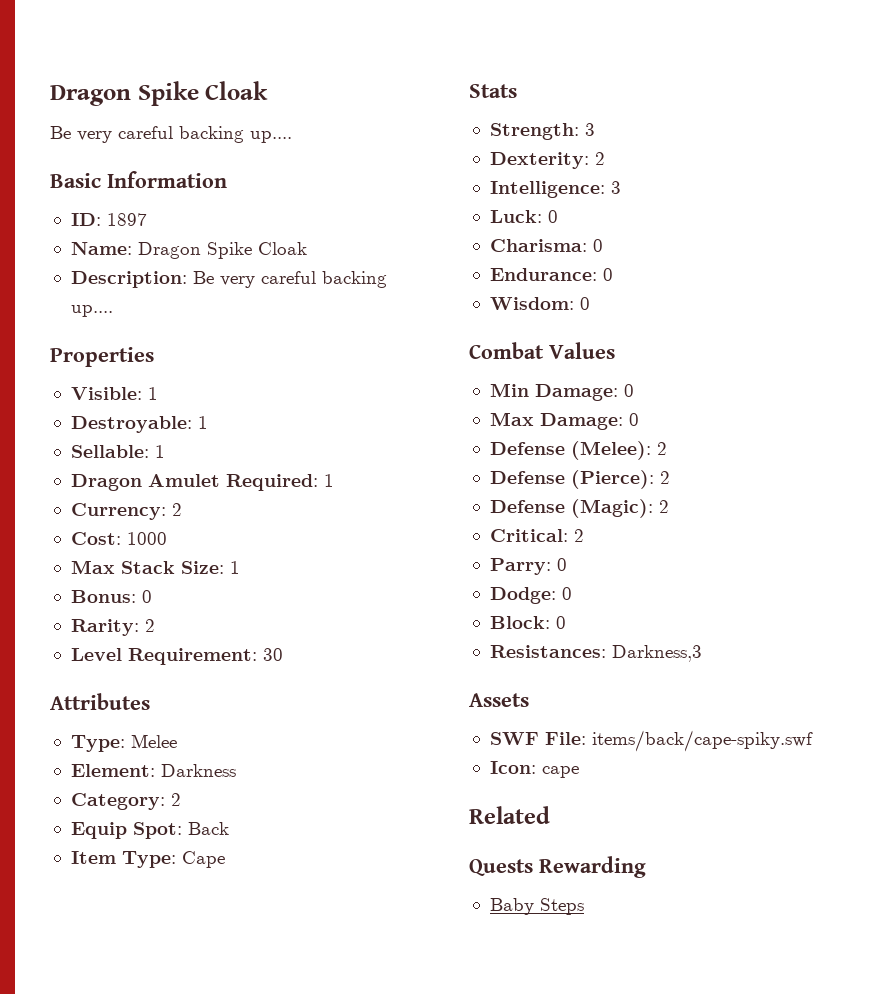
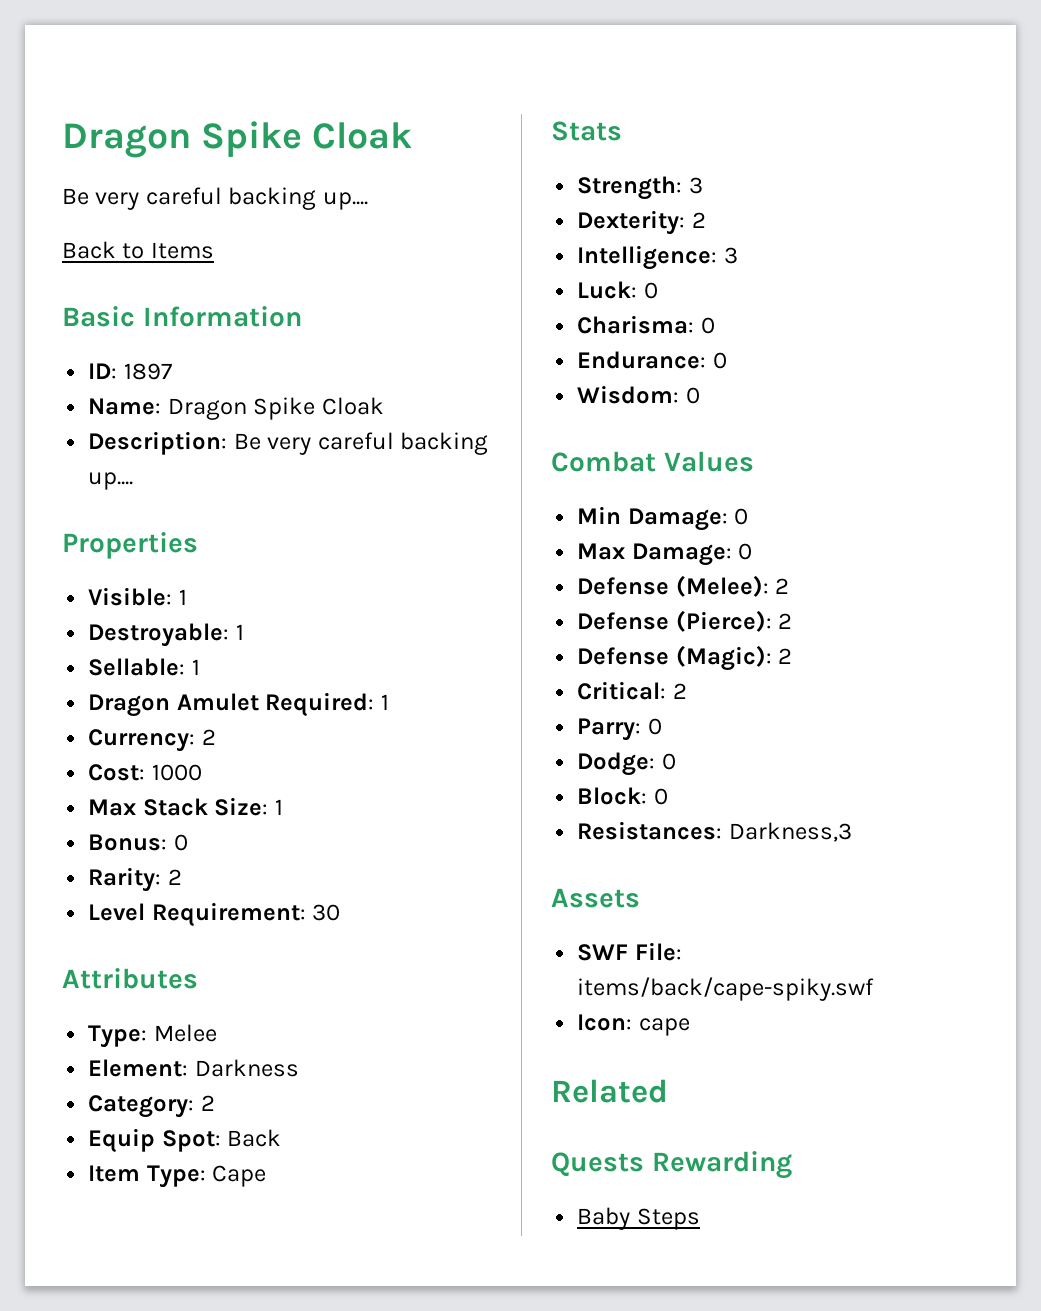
(292, 137) none -> [62,241,214,259] // Back to Items

